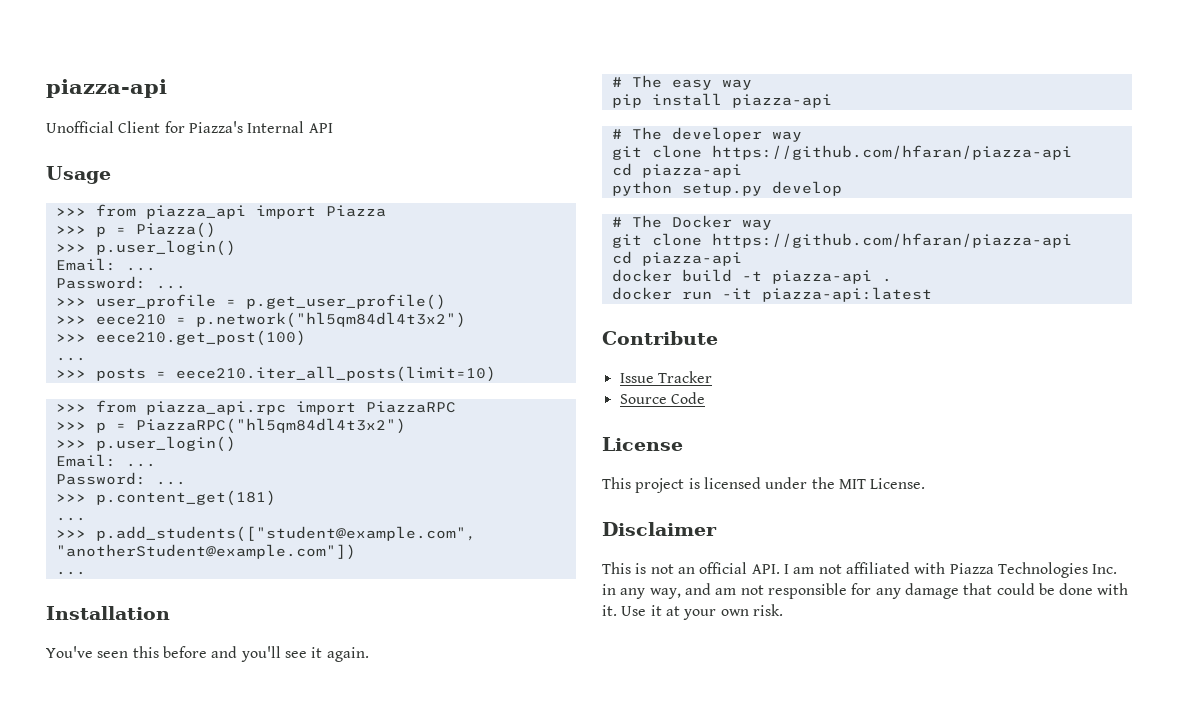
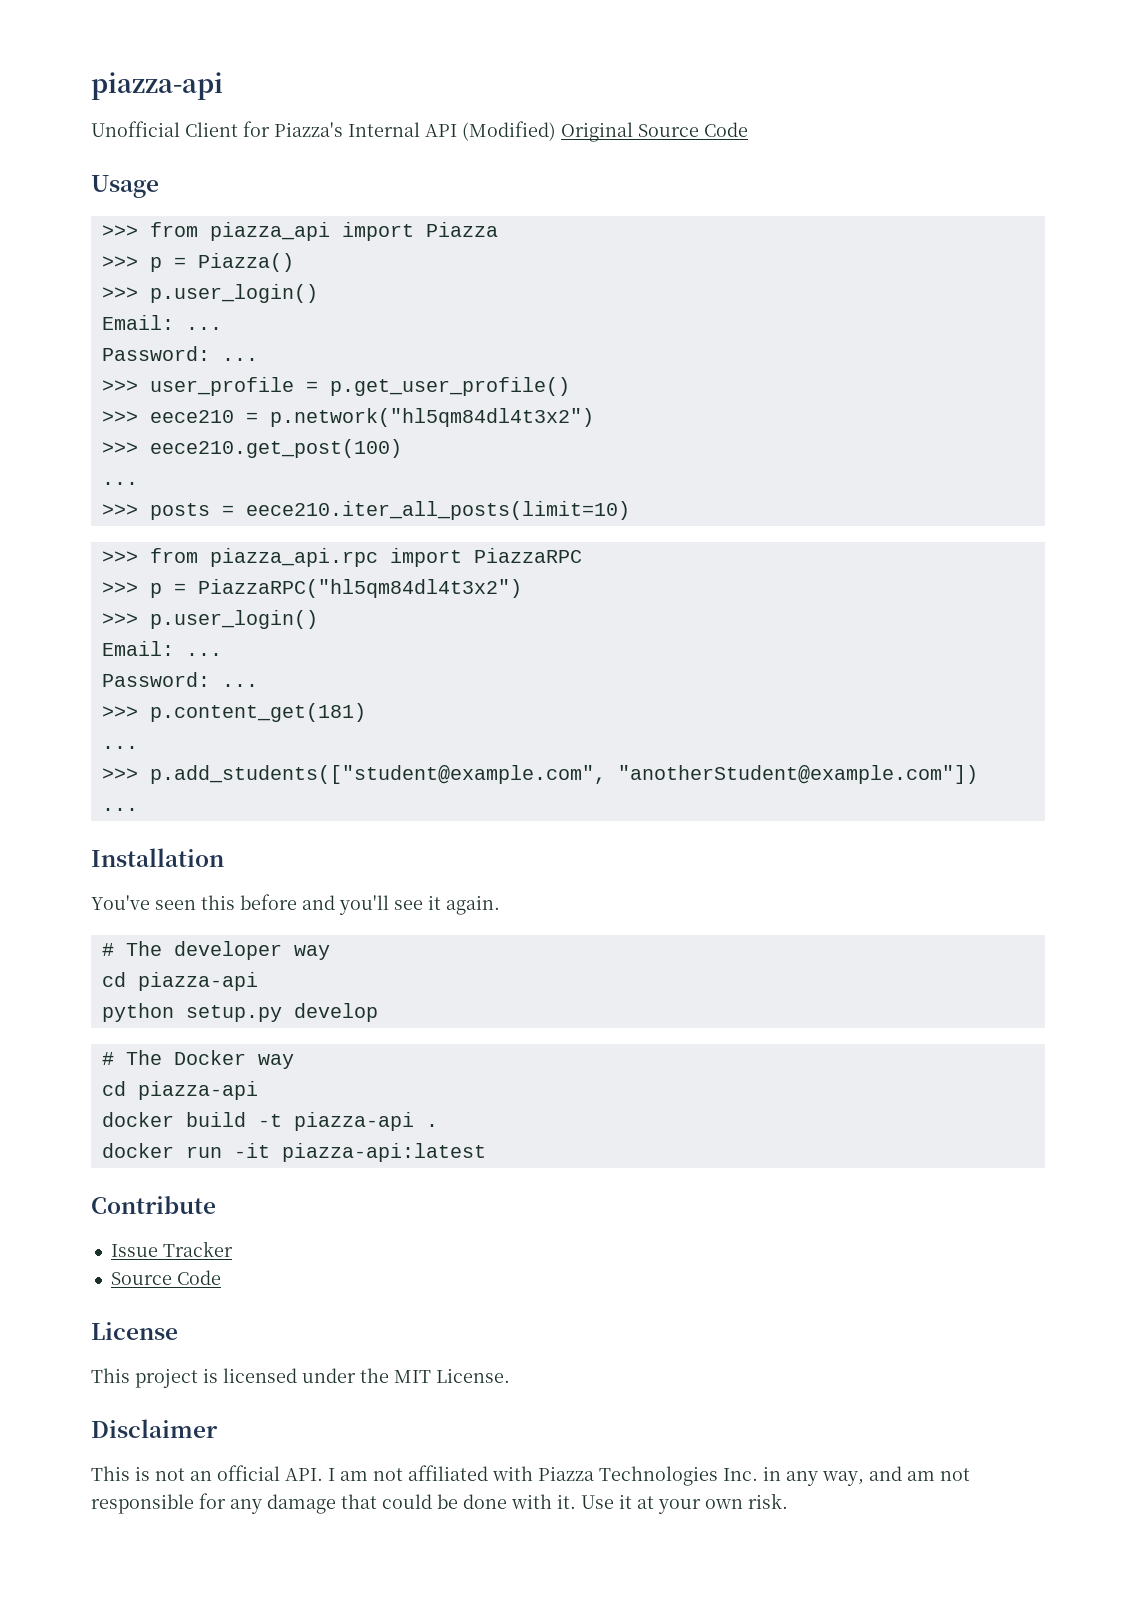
(333, 128) none -> [462,121,748,142] (Modified) Original Source Code
[611,75,752,90] [611,93,832,108] // # The easy way // pip install piazza-api -> (500, 905) none
[611,145,1072,160] // git clone https://github.com/hfaran/piazza-api -> (330, 952) none
[611,233,1072,248] // git clone https://github.com/hfaran/piazza-api -> (294, 1061) none

